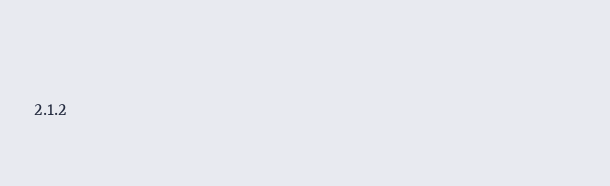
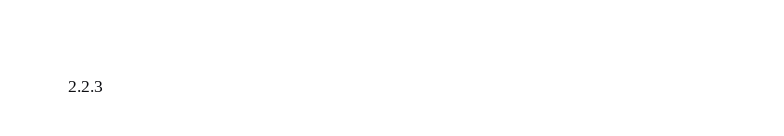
[34,104,67,115] 2.1.2 -> [68,81,103,92] 2.2.3

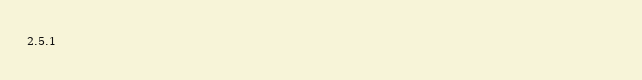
[68,81,103,92] 2.2.3 -> [27,37,56,45] 2.5.1

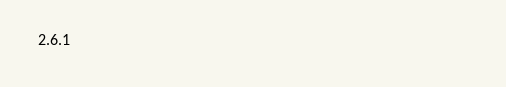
[27,37,56,45] 2.5.1 -> [38,34,70,45] 2.6.1

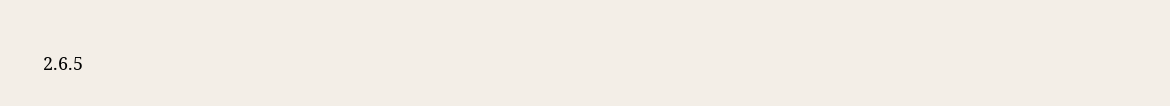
[38,34,70,45] 2.6.1 -> [43,57,83,70] 2.6.5

